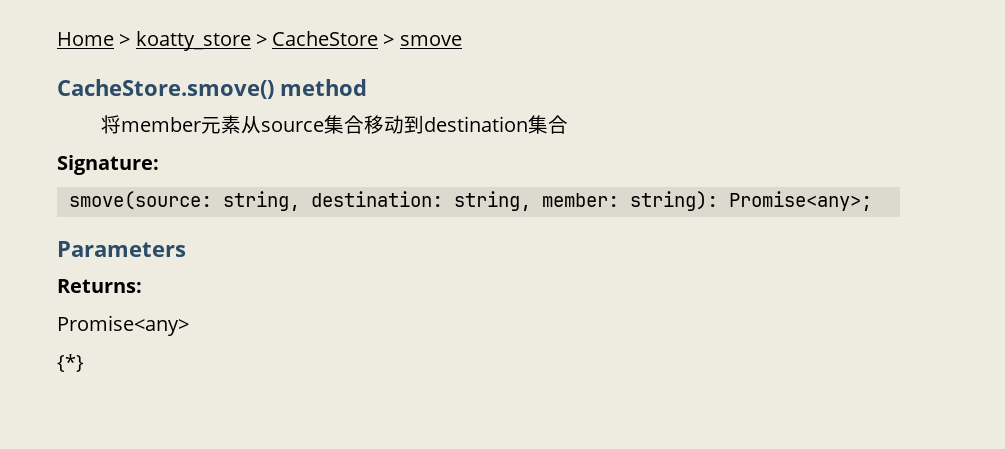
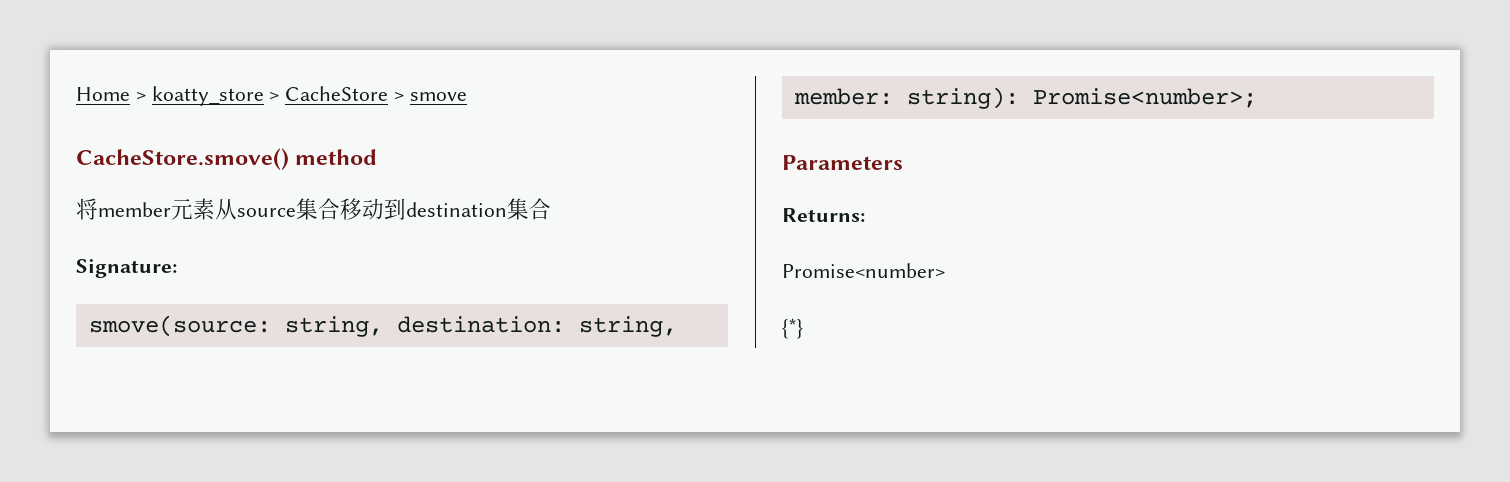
[728,191,872,211] Promise<any>; -> [1032,88,1257,108] Promise<number>;
[57,315,189,336] Promise<any> -> [782,263,945,278] Promise<number>

